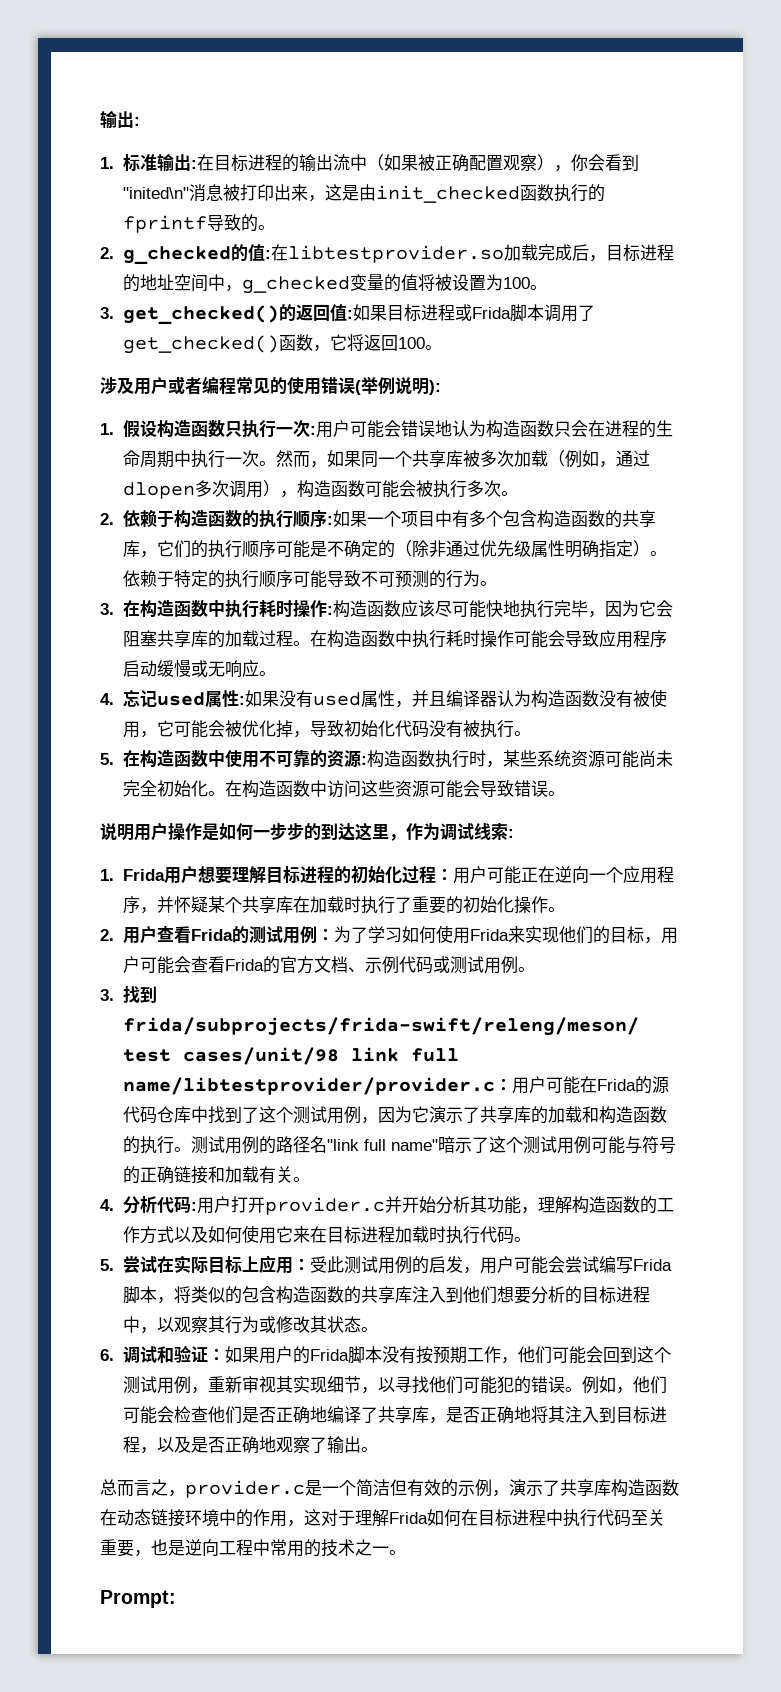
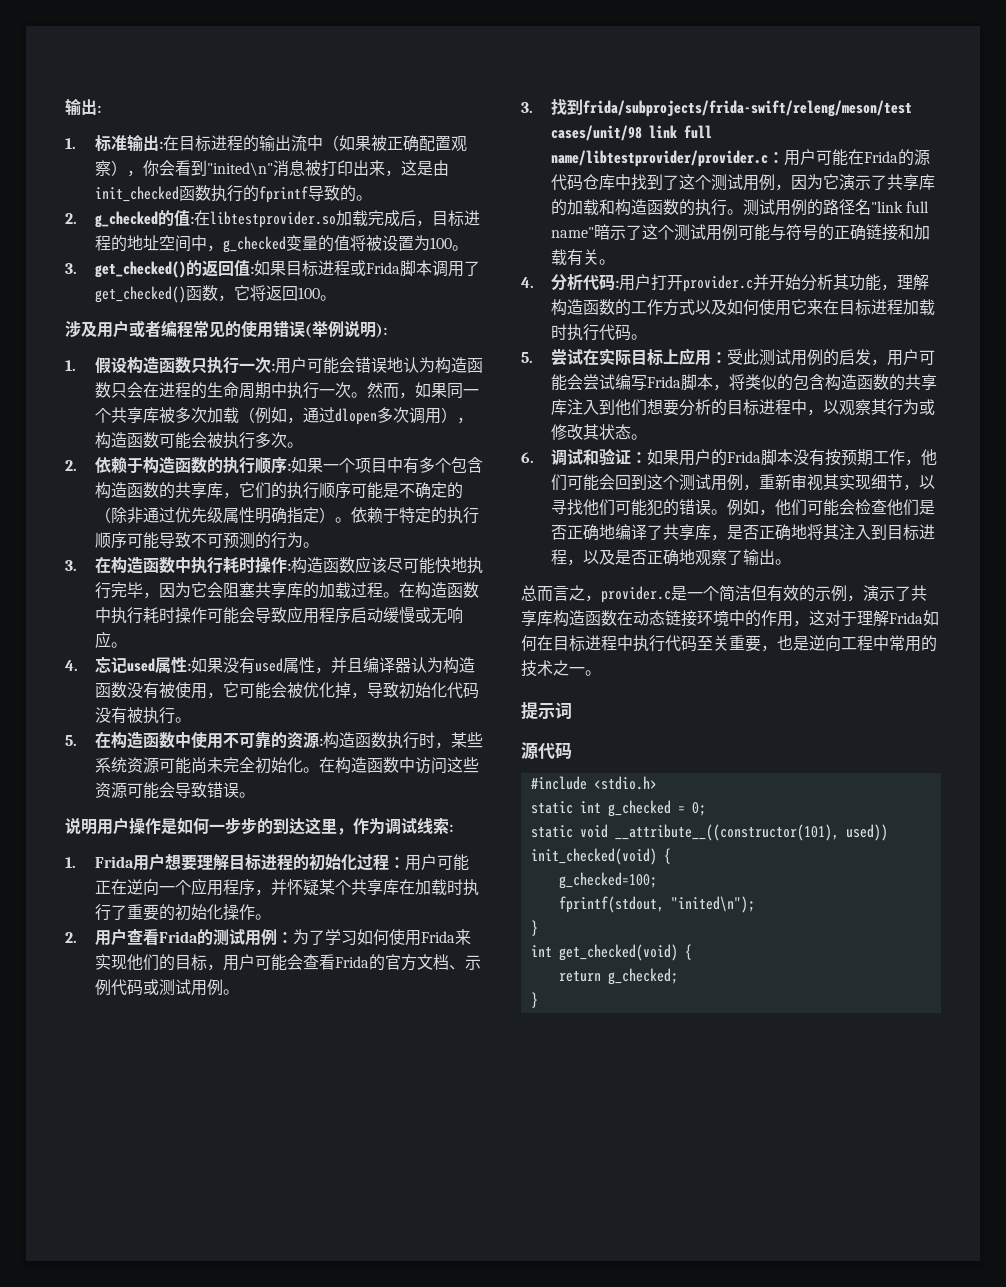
[100,1590,176,1608] Prompt: -> [521,702,572,719] [521,742,572,760] [530,776,657,790] [530,800,706,817] [530,824,888,841] [530,848,671,865] [558,872,657,889] [558,896,755,913] [530,920,538,936] [530,944,692,961] [558,968,678,985] [530,992,538,1008] 提示词 // 源代码 // #include <stdio.h> // static int g_checked = 0; // static void __attribute__((constructor(101), used)) init_checked(void) { // g_checked=100; // fprintf(stdout, "inited\n"); // } // int get_checked(void) { // return g_checked; // }

